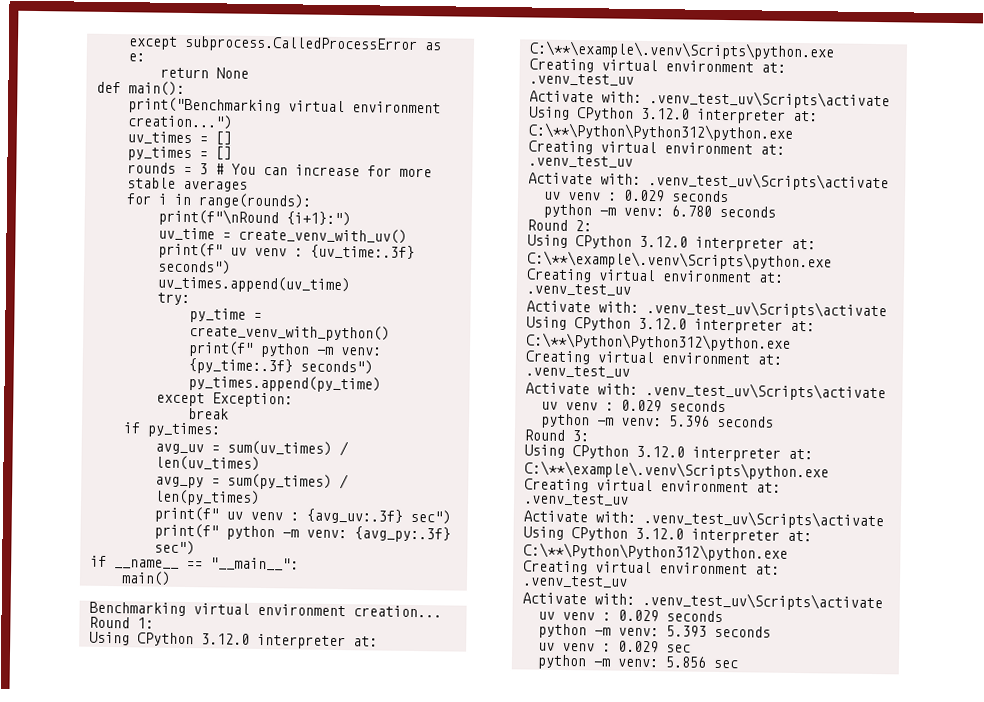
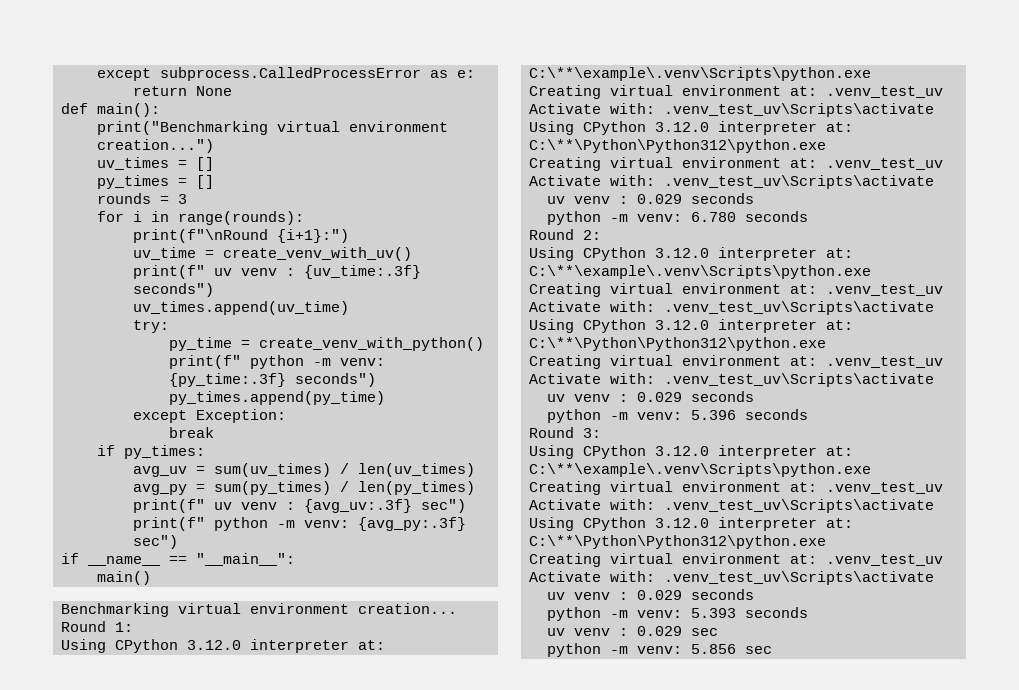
[214,163,432,178] [126,177,248,192] # You can increase for more stable averages -> (188, 199) none

